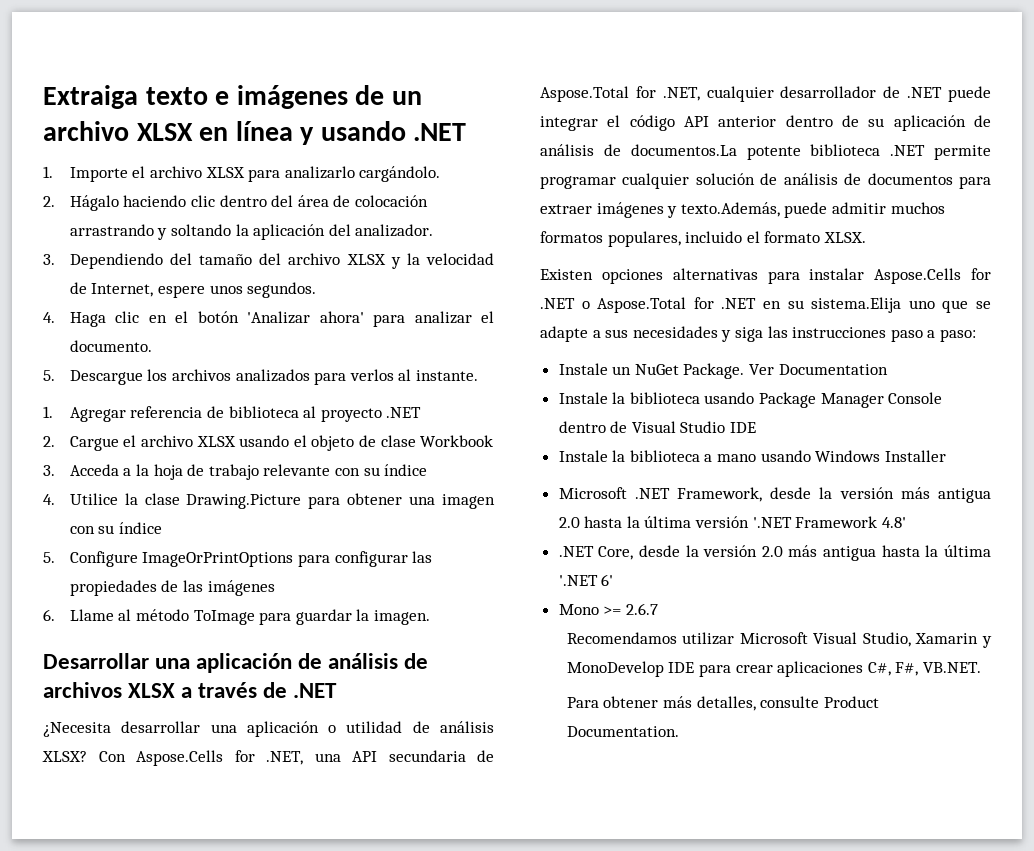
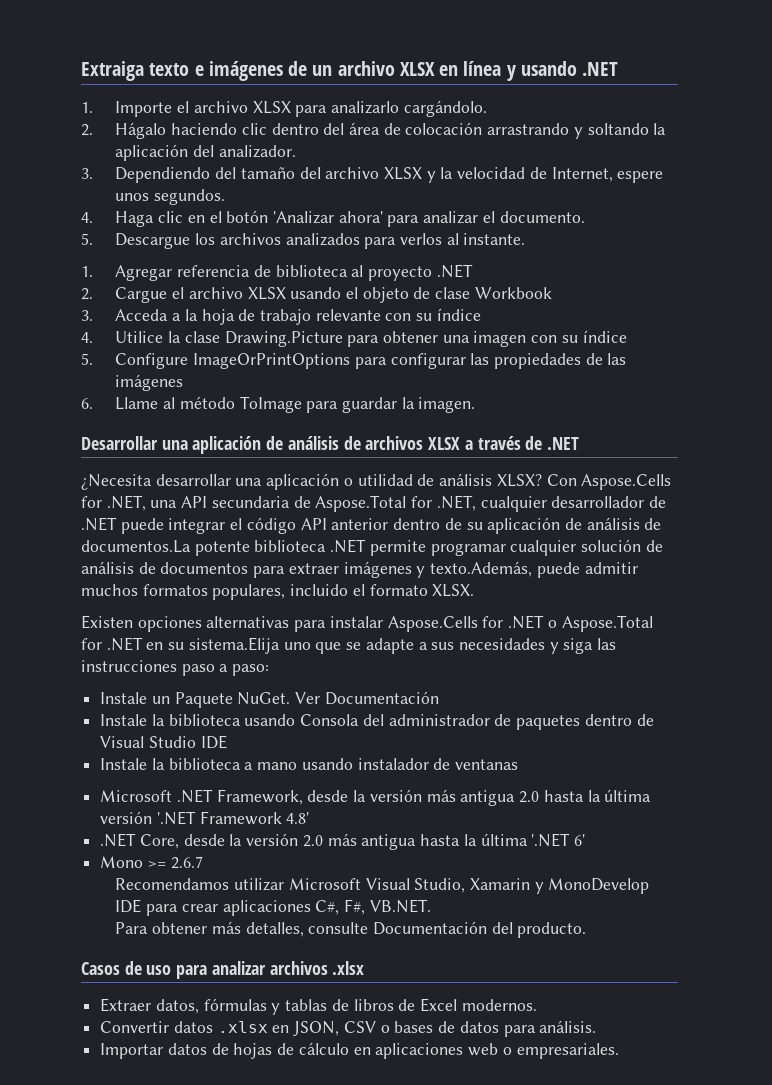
[634,363,888,379] NuGet Package. Ver Documentation -> [174,691,439,708] Paquete NuGet. Ver Documentación
[759,392,943,408] Package Manager Console -> [300,714,581,730] Consola del administrador de paquetes
[815,450,946,462] Windows Installer -> [357,758,519,770] instalador de ventanas
[823,696,879,708] [566,726,679,737] Product Documentation. -> [372,921,587,938] [81,961,365,979] [100,998,537,1015] [100,1020,597,1037] [100,1042,619,1059] Documentación del producto. // Casos de uso para analizar archivos .xlsx // Extraer datos, fórmulas y tablas de libros de Excel modernos. // Convertir datos .xlsx en JSON, CSV o bases de datos para análisis. // Importar datos de hojas de cálculo en aplicaciones web o empresariales.

